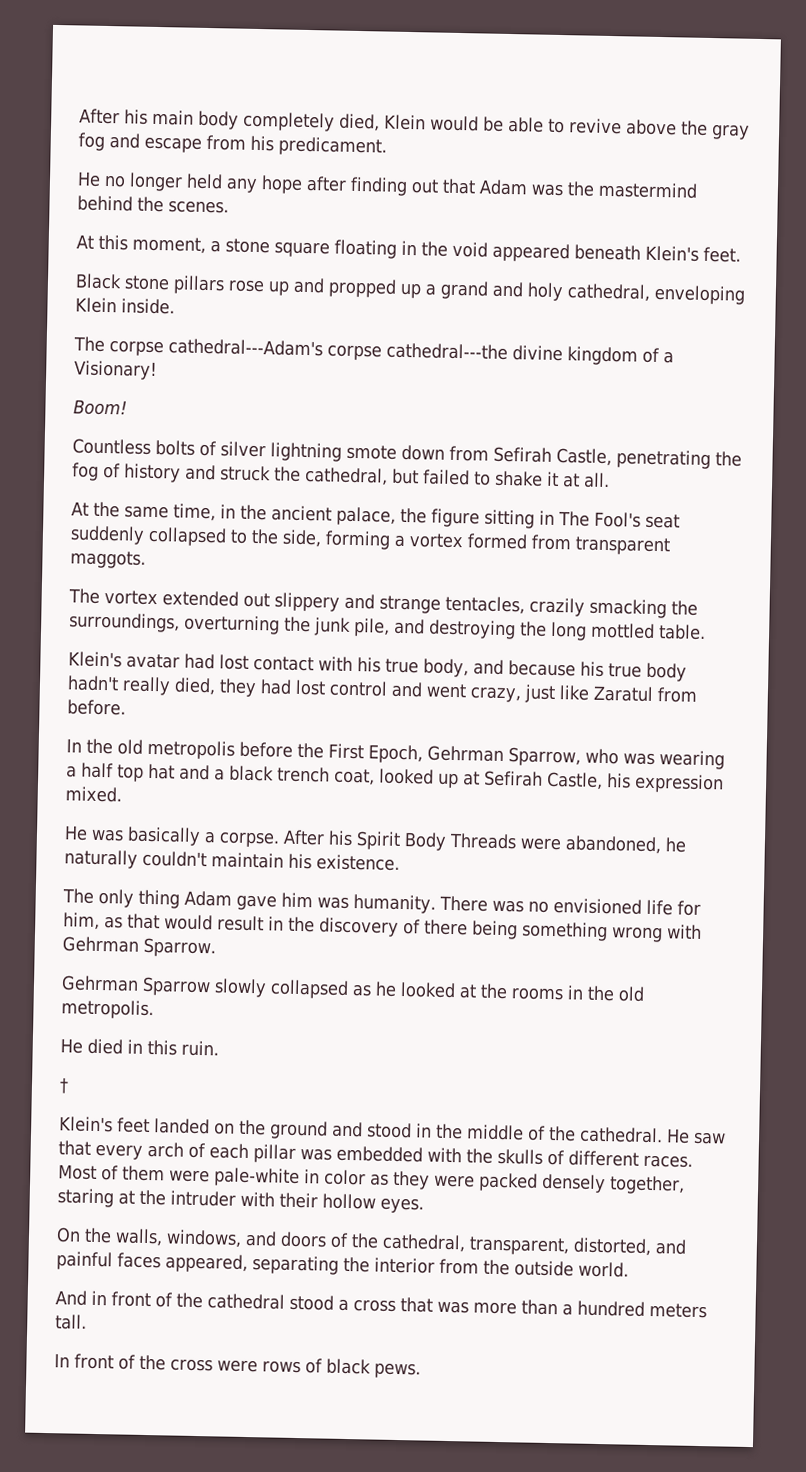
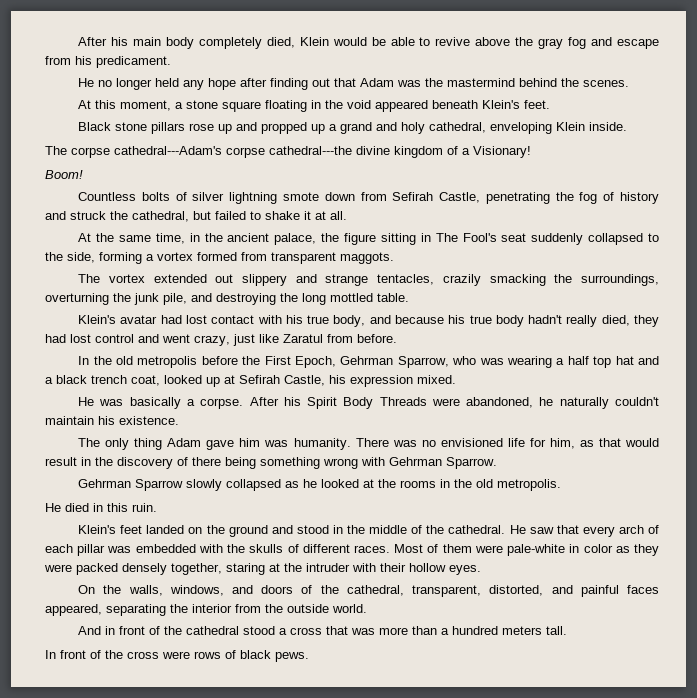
[59,1077,69,1094] // † -> (157, 507) none

